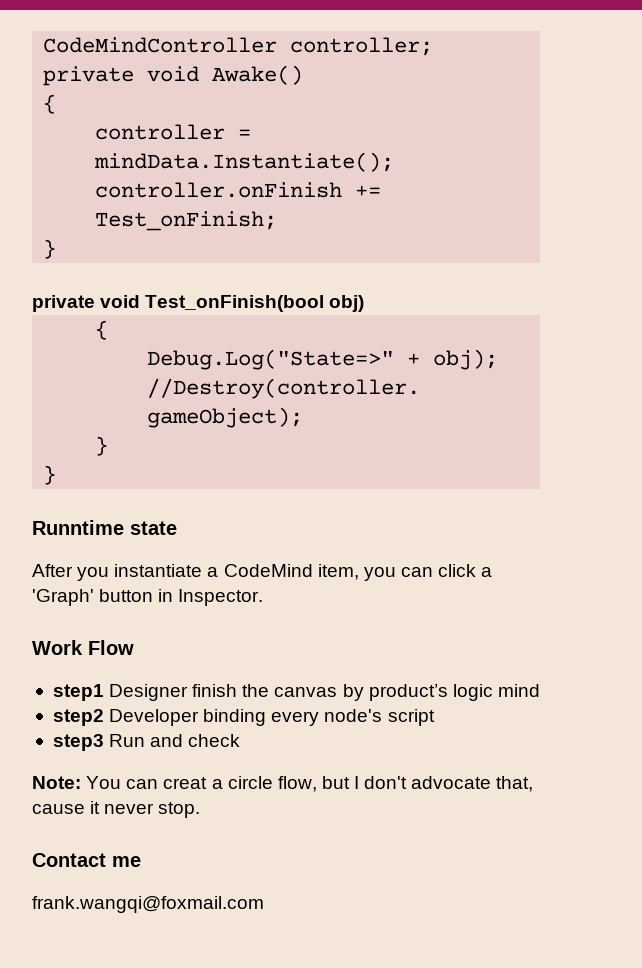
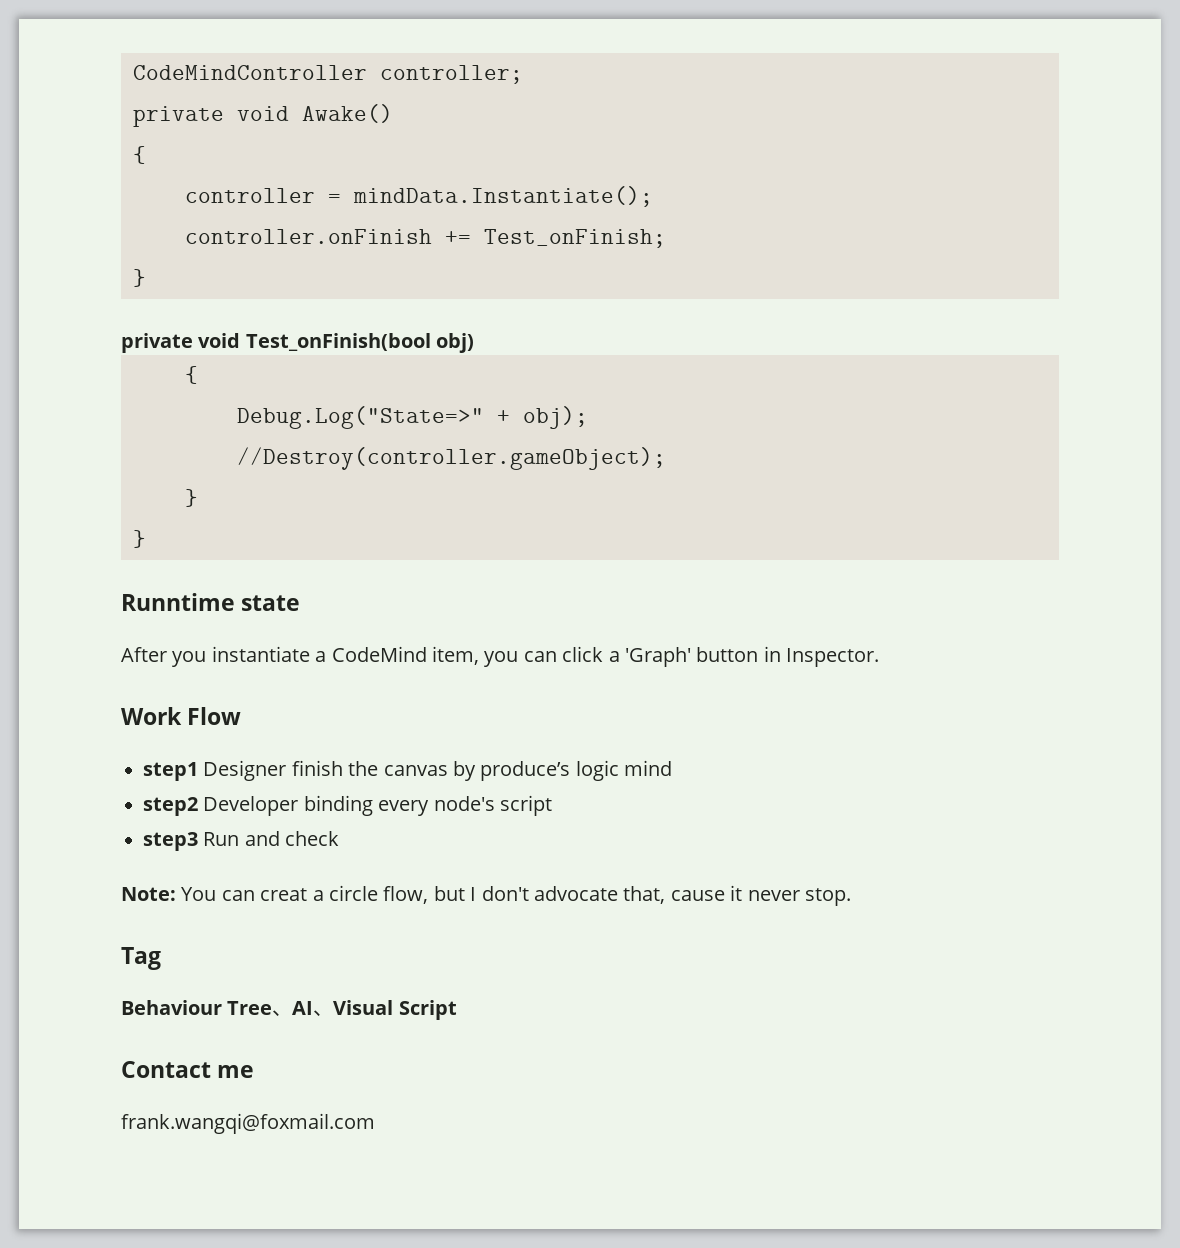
[368,684,448,701] product’s -> [480,761,571,781] produce’s
(201, 810) none -> [121,947,161,970] [121,1000,457,1020] // Tag // Behaviour Tree、AI、Visual Script

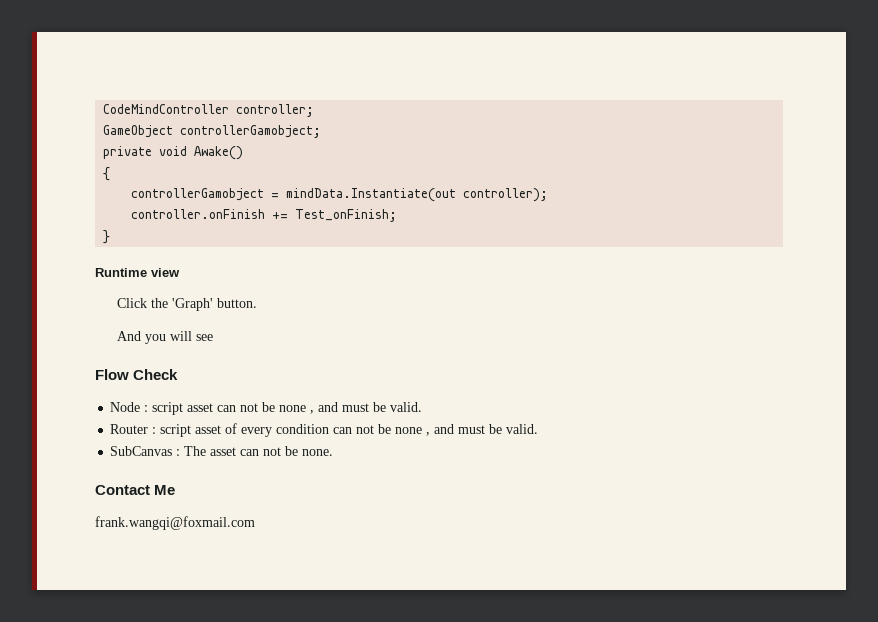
(523, 74) none -> [103,125,322,138] // GameObject controllerGamobject;
[185,186,653,207] controller = mindData.Instantiate(); -> [131,188,549,202] controllerGamobject = mindData.Instantiate(out controller);
[121,333,475,353] [185,366,198,384] [237,406,588,429] [237,447,666,470] [185,489,198,507] [133,530,146,548] [121,593,301,611] [121,646,880,667] [121,707,242,725] [143,760,673,781] [143,795,552,816] [143,831,340,851] [121,885,851,906] [121,947,161,970] [121,1000,457,1020] private void Test_onFinish(bool obj) // { // Debug.Log("State=>" + obj); // //Destroy(controller.gameObject); // } // } // Runntime state // After you instantiate a CodeMind item, you can click a 'Graph' button in Inspector. // Work Flow // step1 Designer finish the canvas by produce’s logic mind // step2 Developer binding every node's script // step3 Run and check // Note: You can creat a circle flow, but I don't advocate that, cause it never stop. // Tag // Behaviour Tree、AI、Visual Script -> [95,268,180,277] [116,298,257,311] [116,331,213,344] [95,369,179,380] [110,402,423,415] [110,423,539,437] [110,446,334,456] Runtime view // Click the 'Graph' button. // And you will see // Flow Check // Node : script asset can not be none , and must be valid. // Router : script asset of every condition can not be none , and must be valid. // SubCanvas : The asset can not be none.
[217,1065,255,1078] me -> [154,485,176,495] Me

